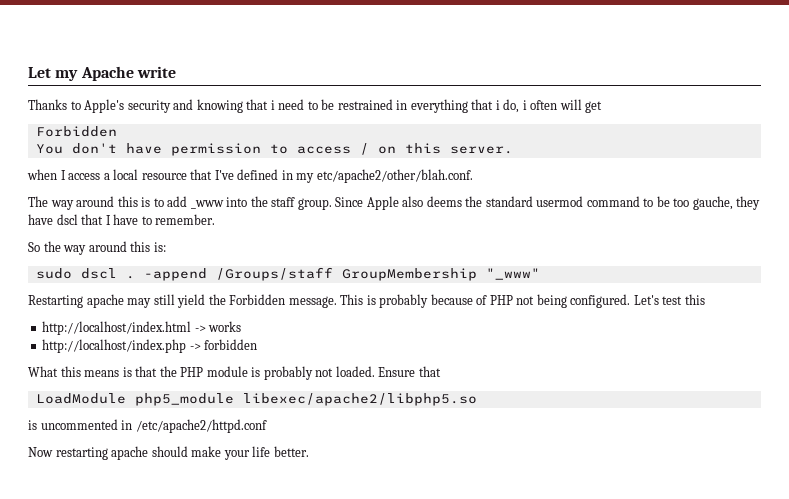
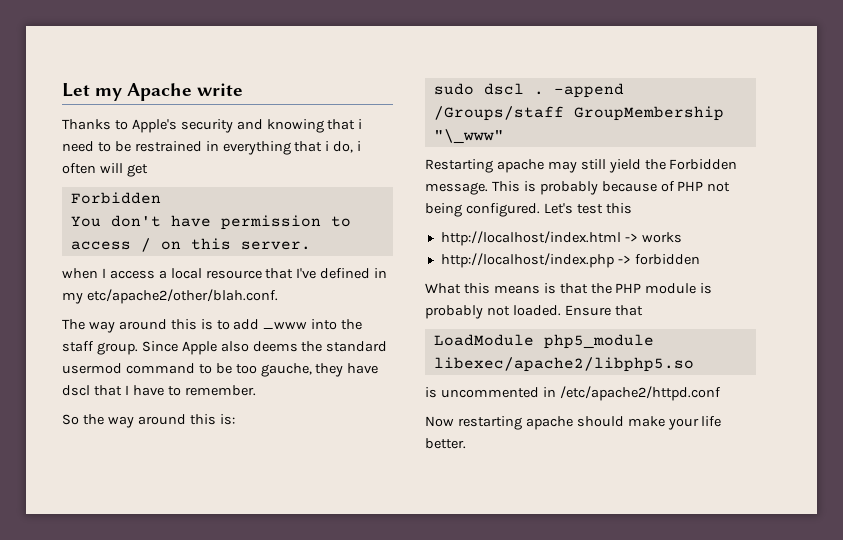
[485,268,540,280] "_www" -> [433,129,504,144] "\_www"

